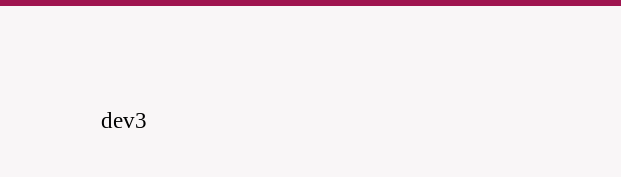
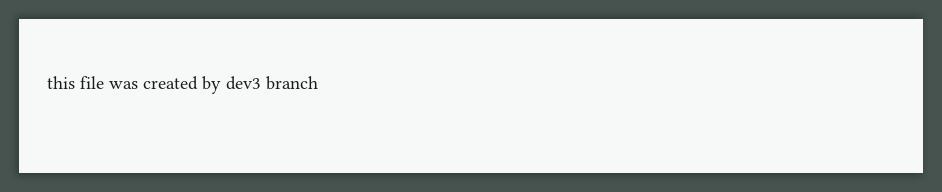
[101,112,147,128] dev3 -> [47,76,318,94] this file was created by dev3 branch

